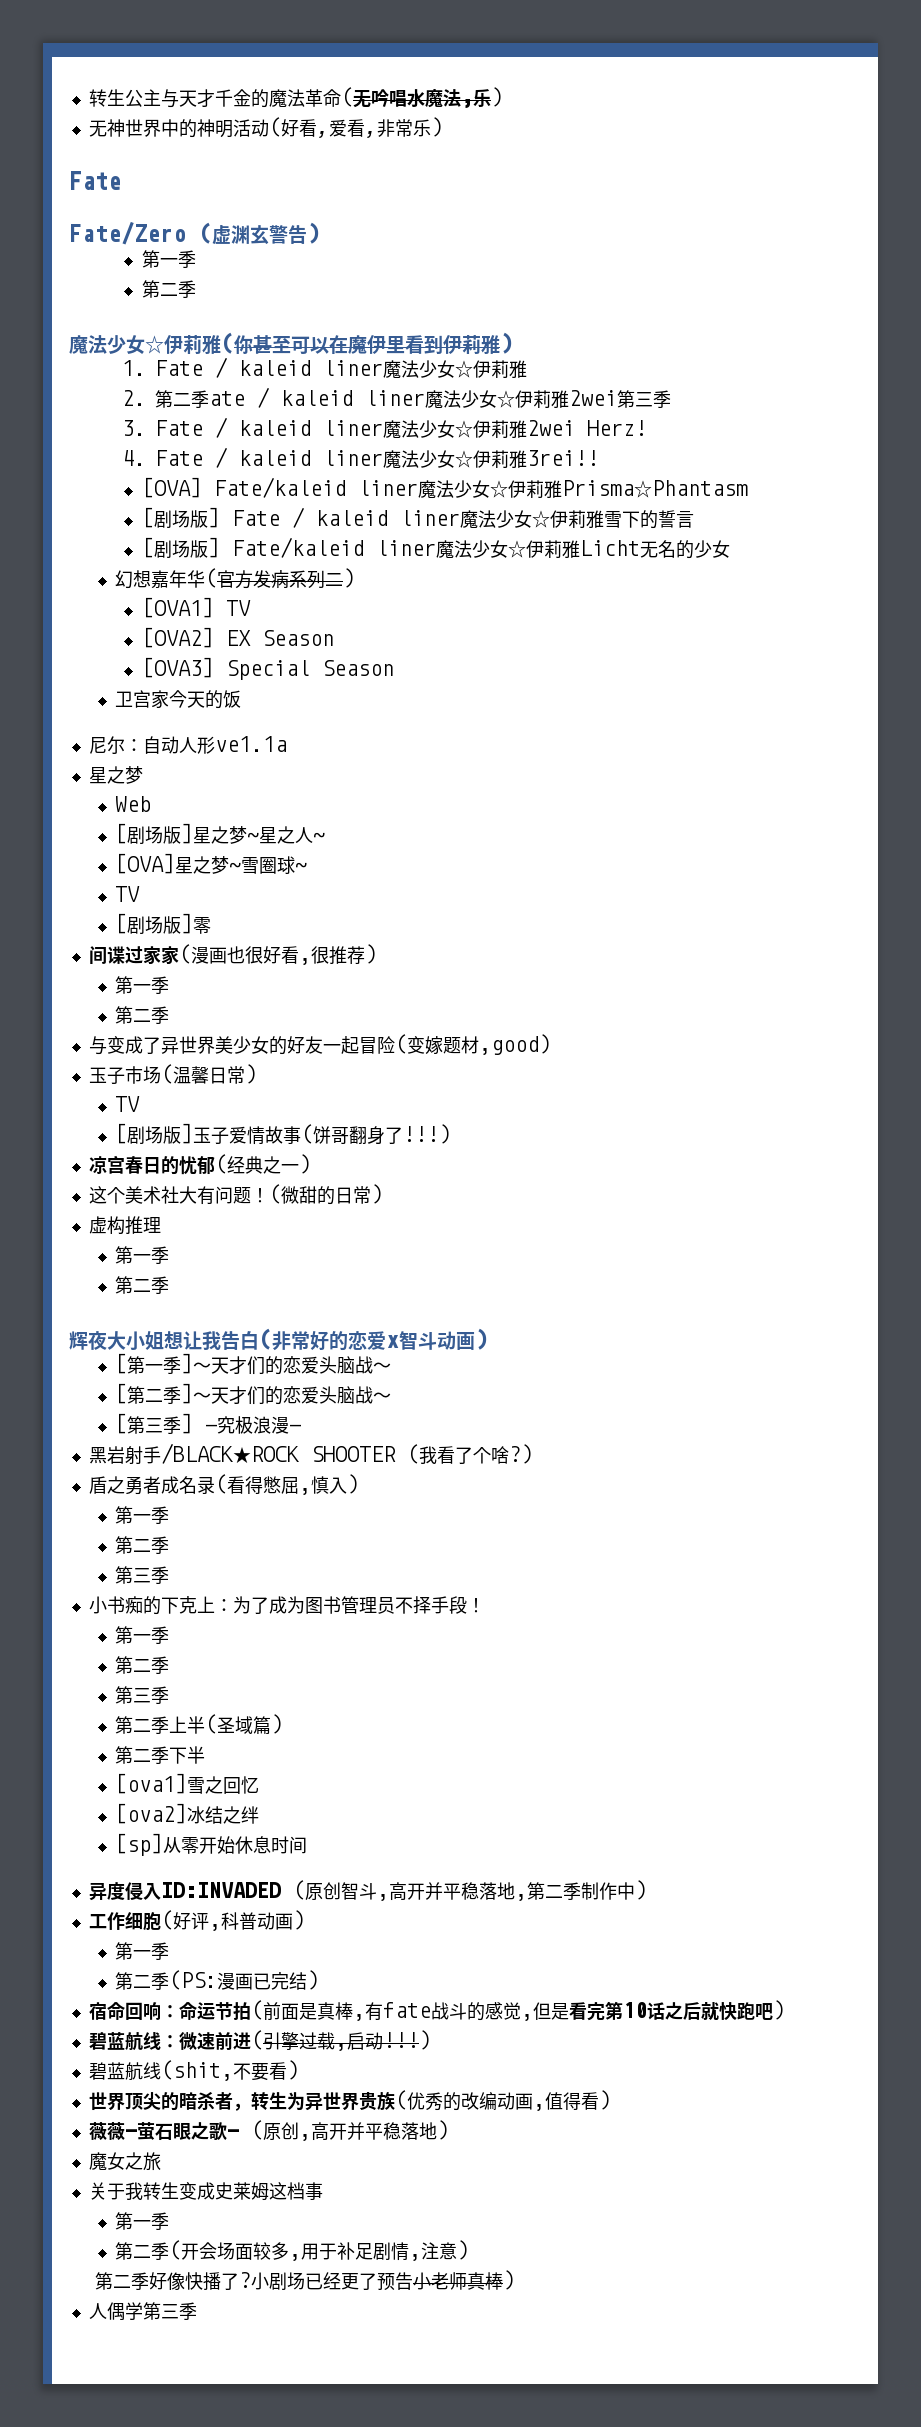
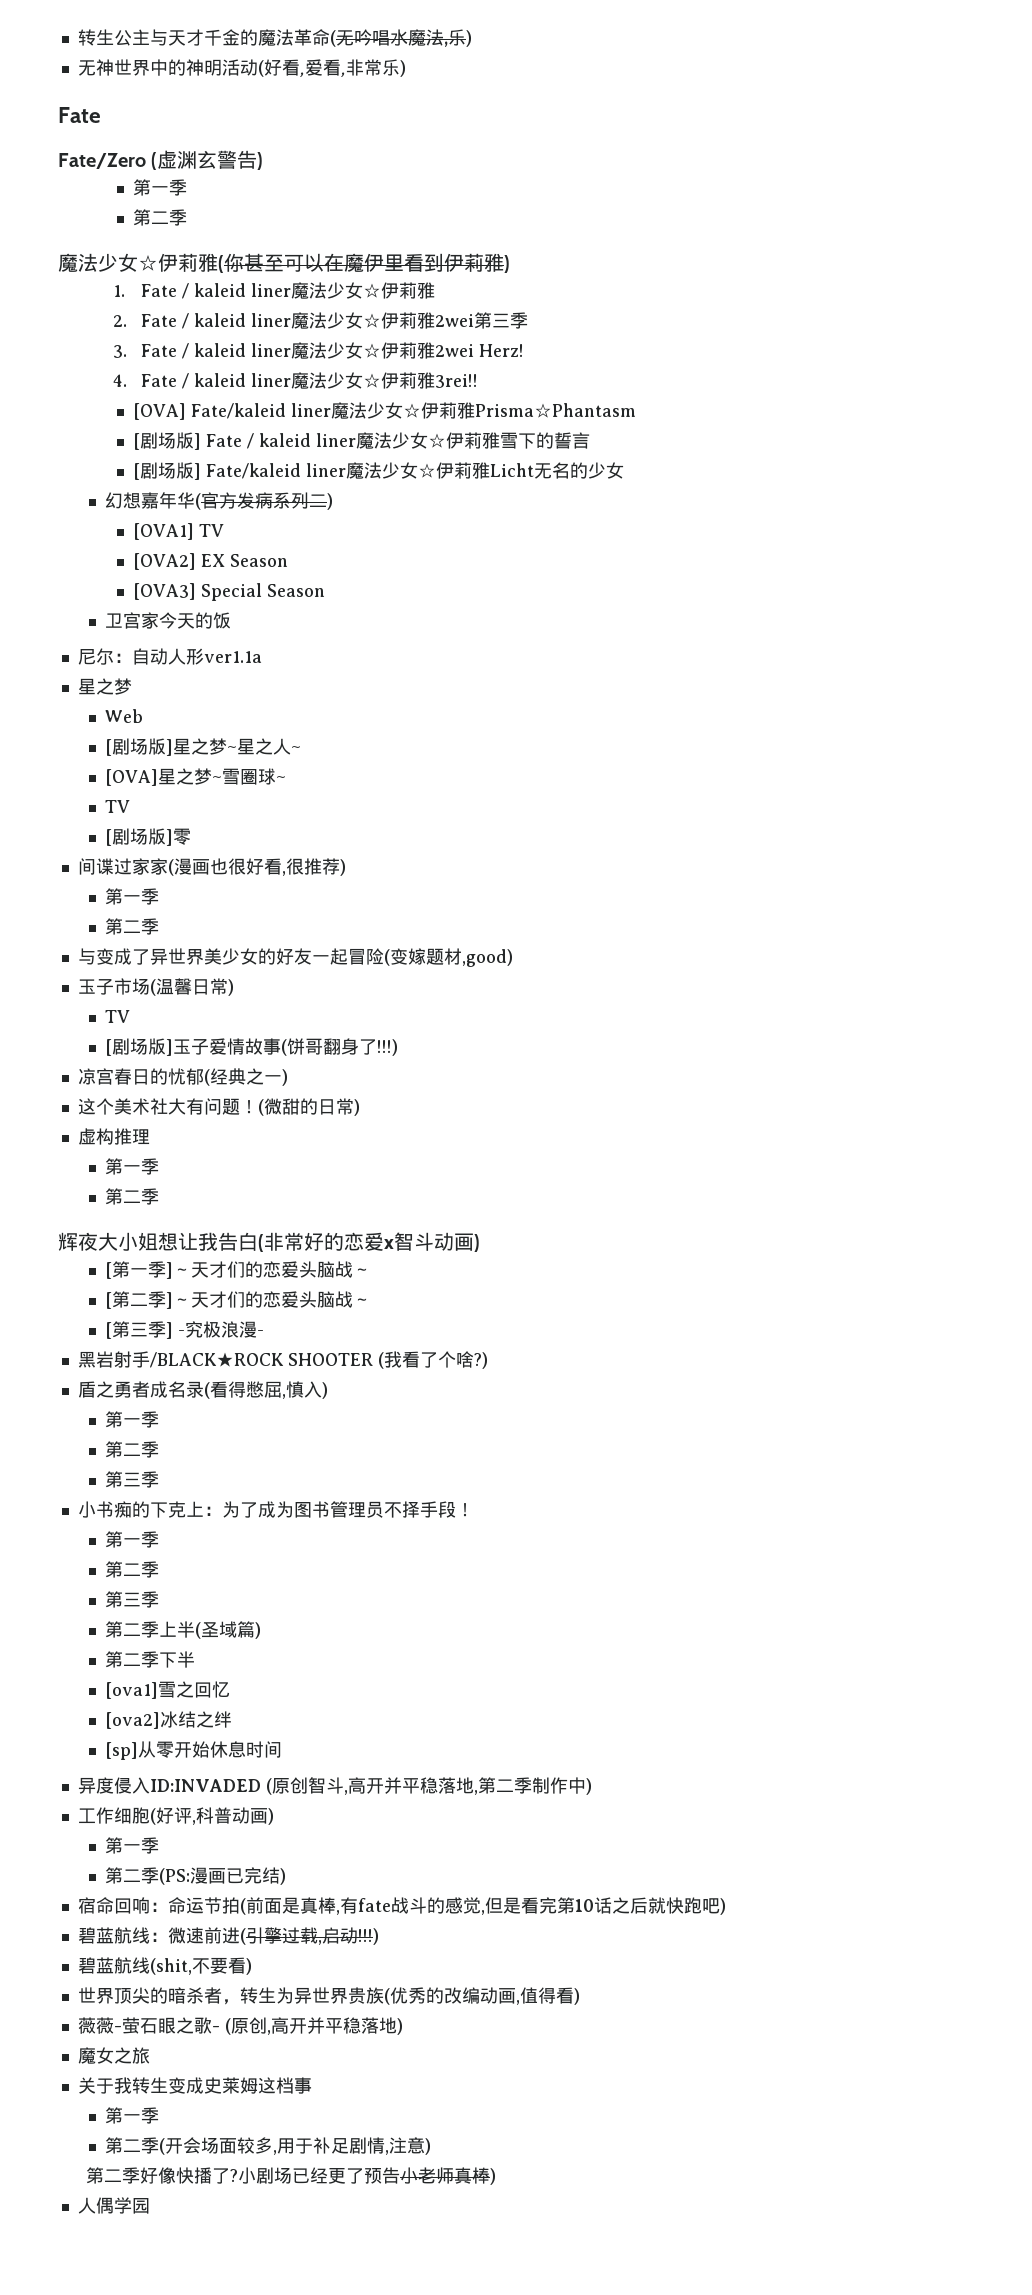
[154,390,245,408] 第二季ate -> [140,314,177,327] Fate
[214,736,287,752] ve1.1a -> [203,651,262,663] ver1.1a
[142,2302,197,2320] 第三季 -> [131,2198,150,2214] 园

